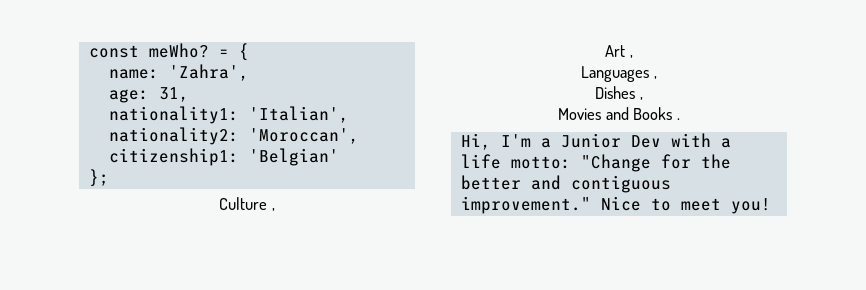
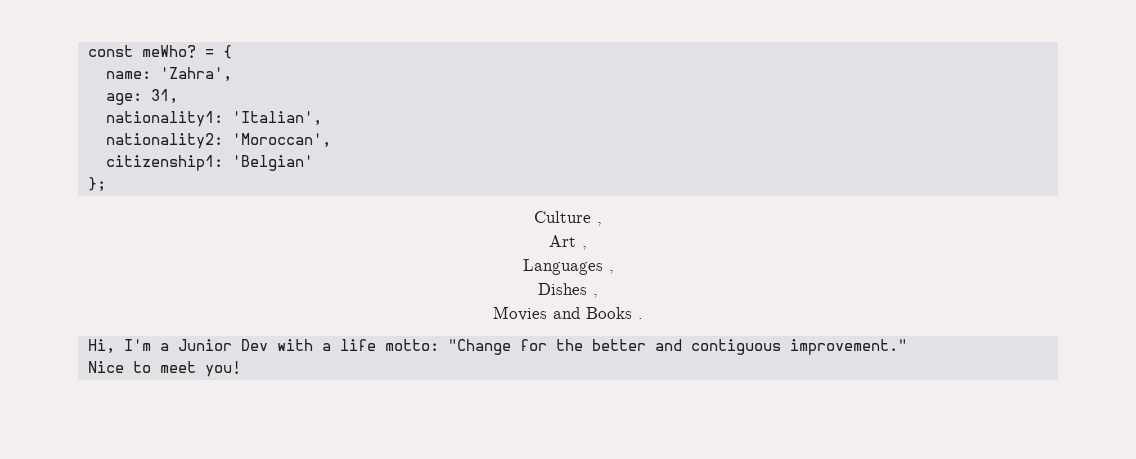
(591, 205) none -> (907, 347) //

